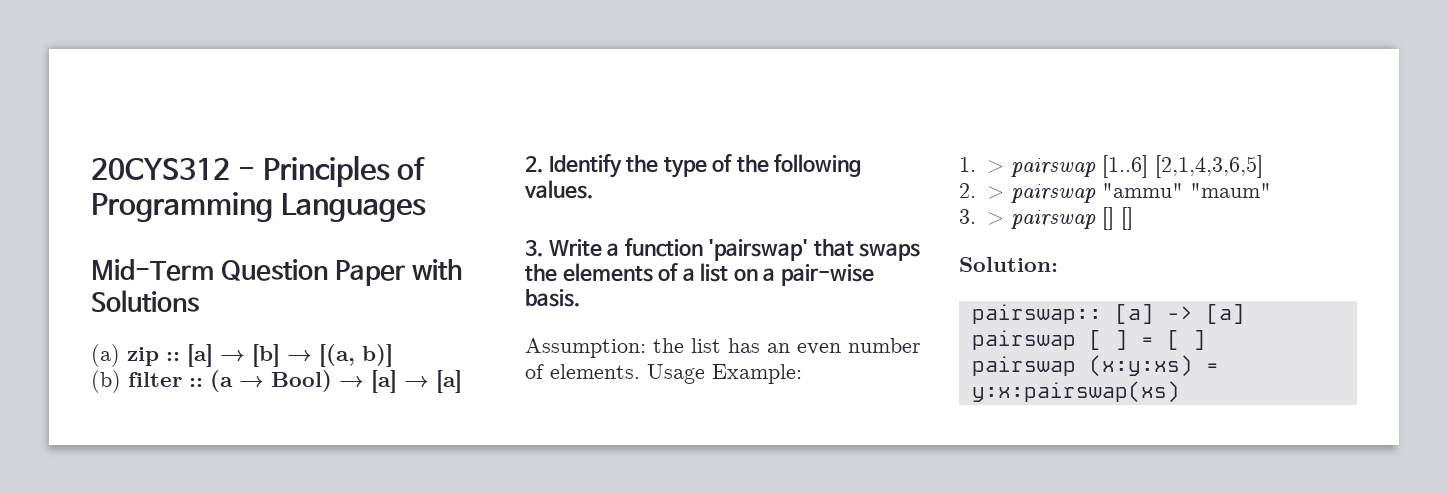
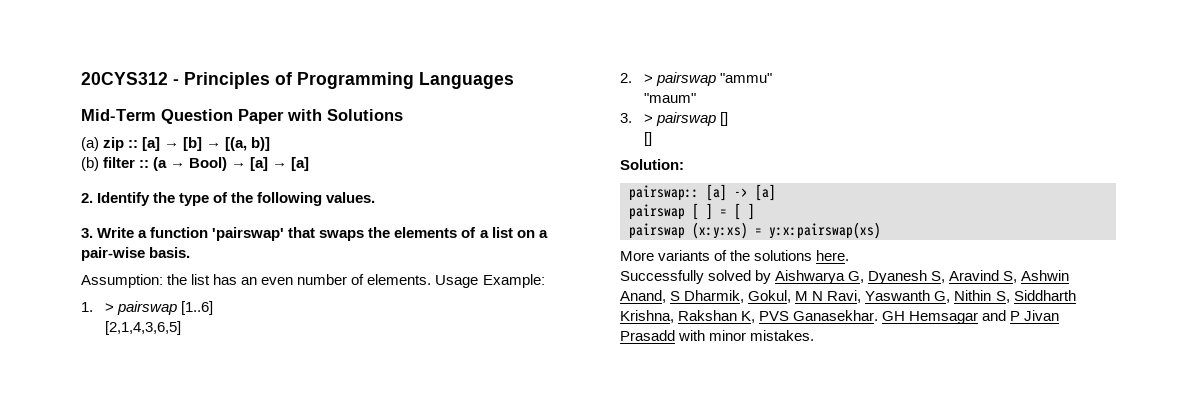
(1148, 166) none -> (214, 308) //
(1183, 190) none -> (773, 78) //
(1114, 218) none -> (729, 119) //
(1180, 392) none -> [620,250,850,261] [620,270,1070,284] [620,290,1076,303] [620,310,1060,324] [620,330,815,341] // More variants of the solutions here. // Successfully solved by Aishwarya G, Dyanesh S, Aravind S, Ashwin Anand, S Dharmik, Gokul, M N Ravi, Yaswanth G, Nithin S, Siddharth Krishna, Rakshan K, PVS Ganasekhar. GH Hemsagar and P Jivan Prasadd with minor mistakes.

